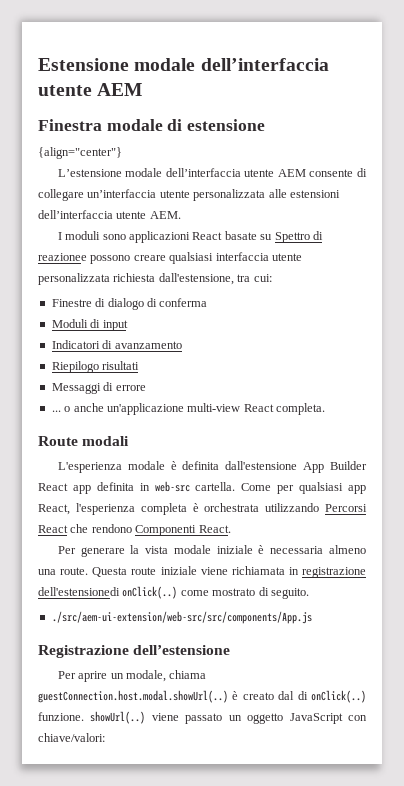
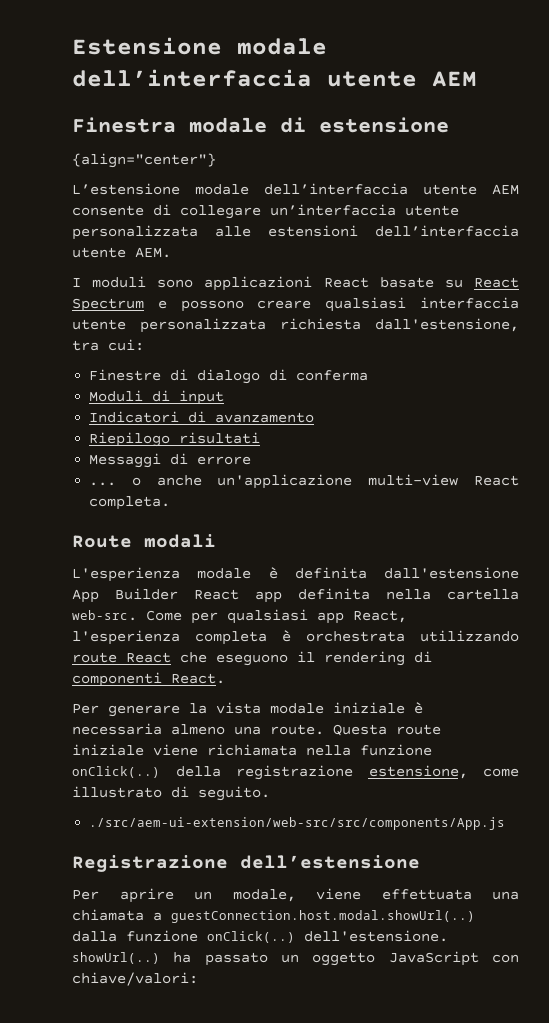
[274,231,323,243] [38,253,87,261] Spettro di reazionee -> [474,277,519,288] [72,298,167,312] React Spectrum e
[139,481,236,492] in web-src cartella. -> [386,589,519,600] [72,610,137,621] nella cartella web-src.
[325,504,368,512] Percorsi -> [72,652,117,663] route
[91,524,197,536] rendono Componenti -> [216,651,432,666] [72,672,162,687] eseguono il rendering di componenti
[288,567,366,578] [38,586,256,599] in registrazione dell'estensionedi onClick(..) come mostrato -> [306,744,432,756] [72,765,519,780] [72,786,162,798] nella funzione onClick(..) della registrazione estensione, come illustrato
[169,670,207,679] [38,690,366,703] [38,711,179,724] chiama guestConnection.host.modal.showUrl(..) è creato dal di onClick(..) funzione. showUrl(..) viene -> [316,888,519,900] [72,909,475,923] [72,930,448,943] [72,952,192,964] viene effettuata una chiamata a guestConnection.host.modal.showUrl(..) dalla funzione onClick(..) dell'estensione. showUrl(..) ha

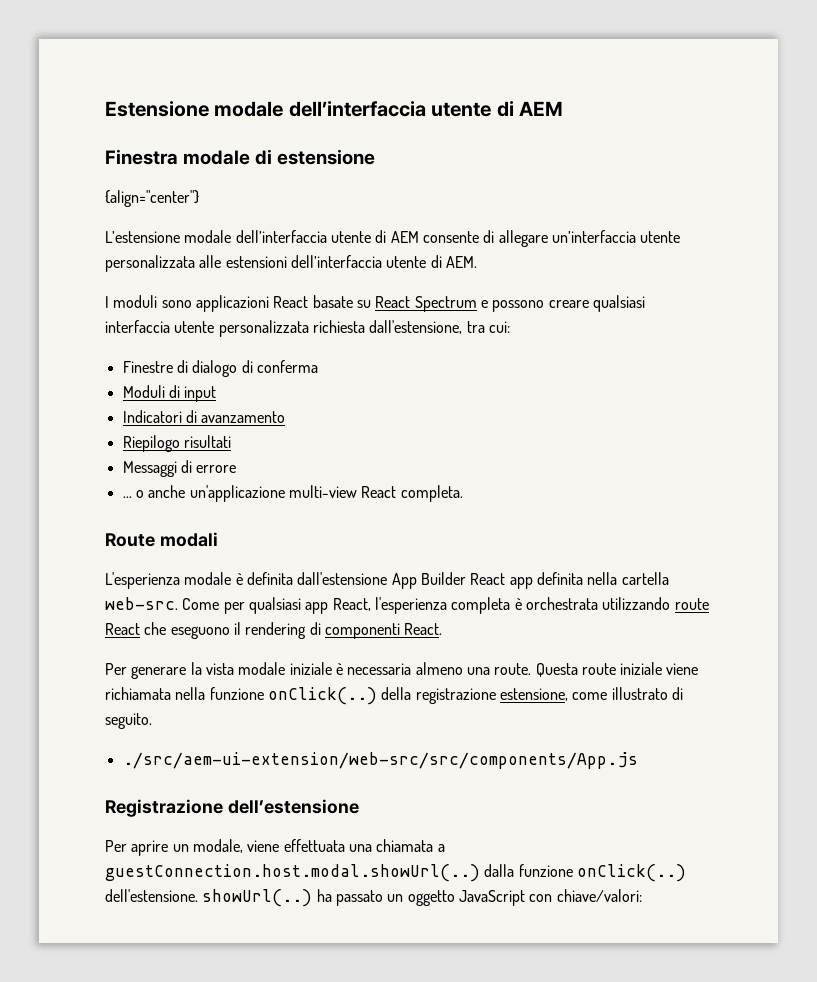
(417, 79) none -> [496,101,514,117] di
(477, 189) none -> [375,230,387,243] di
[180,205,261,219] collegare -> [498,230,548,247] allegare
(126, 252) none -> [430,255,442,268] di

